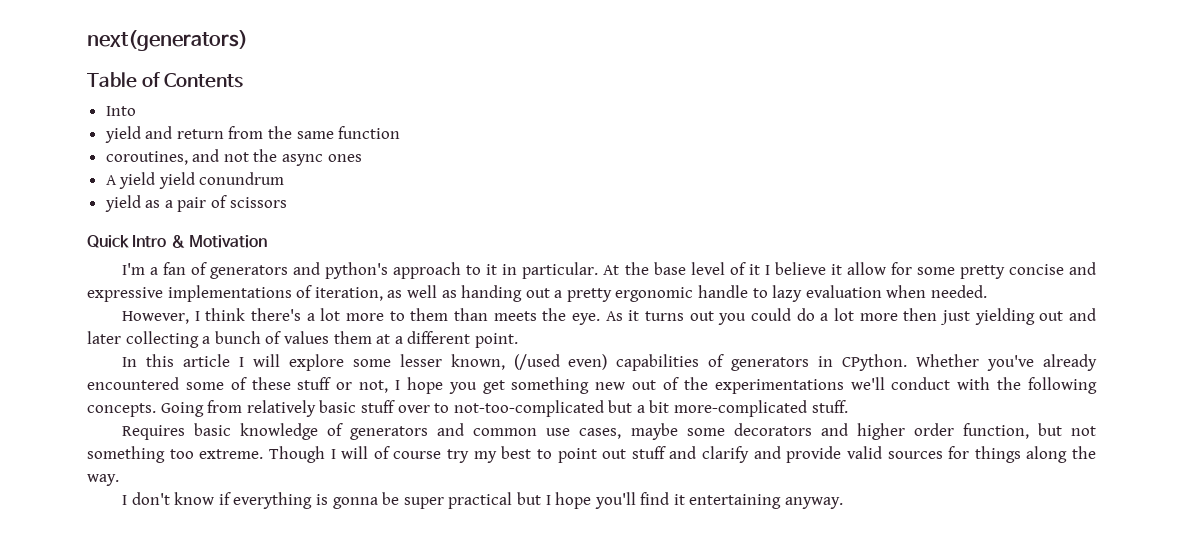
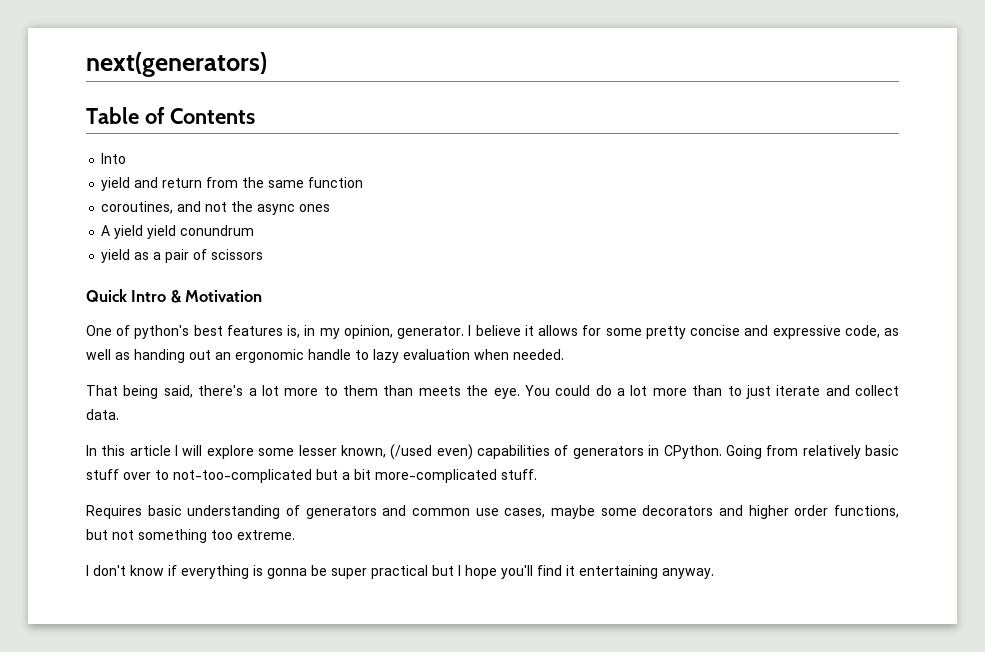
[122,262,760,279] I'm a fan of generators and python's approach to it in particular. At the base level of it -> [86,325,465,339] One of python's best features is, in my opinion, generator.
[846,262,886,275] allow -> [538,325,579,336] allows
[167,285,383,302] implementations of iteration, -> [844,325,880,338] code,
[554,288,612,302] a pretty -> [215,352,231,360] an
[122,308,246,324] However, I think -> [86,385,193,399] That being said,
[605,310,747,325] As it turns out you -> [524,385,550,396] You
[903,308,1096,325] [87,331,518,348] then just yielding out and later collecting a bunch of values them at a different point. -> [692,385,899,399] [86,409,119,420] than to just iterate and collect data.
[916,354,1098,371] [87,377,1098,394] [87,403,156,417] Whether you've already encountered some of these stuff or not, I hope you get something new out of the experimentations we'll conduct with the following concepts. -> (722, 452) none
[240,423,319,440] knowledge -> [187,505,281,519] understanding
[962,423,1029,439] function, -> [833,505,899,518] functions,
[268,446,1096,463] [87,474,119,486] Though I will of course try my best to point out stuff and clarify and provide valid sources for things along the way. -> (295, 535) none

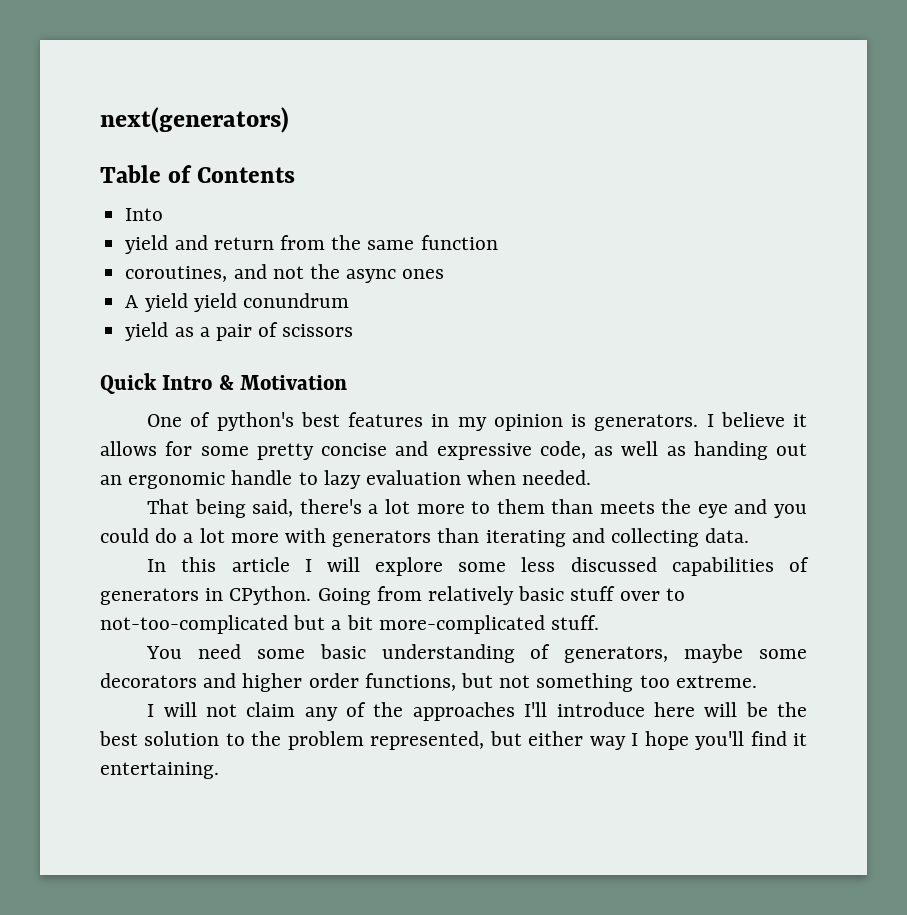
[287,325,301,338] is, -> (424, 419) none
[343,325,465,339] opinion, generator. -> [493,414,699,431] opinion is generators.
[493,385,550,399] eye. You -> [697,499,807,518] eye and you
[692,385,899,399] than to just iterate and collect -> [285,528,700,547] with generators than iterating and collecting
[298,444,473,460] lesser known, (/used even) -> [521,557,657,572] less discussed
[86,505,546,519] Requires basic understanding of generators and common use cases, -> [146,644,669,663] You need some basic understanding of generators,
[93,565,454,579] don't know if everything is gonna be super practical but -> [163,702,807,721] [99,731,626,750] will not claim any of the approaches I'll introduce here will be the best solution to the problem represented, but either way
[579,565,714,579] entertaining anyway. -> [100,762,219,779] entertaining.

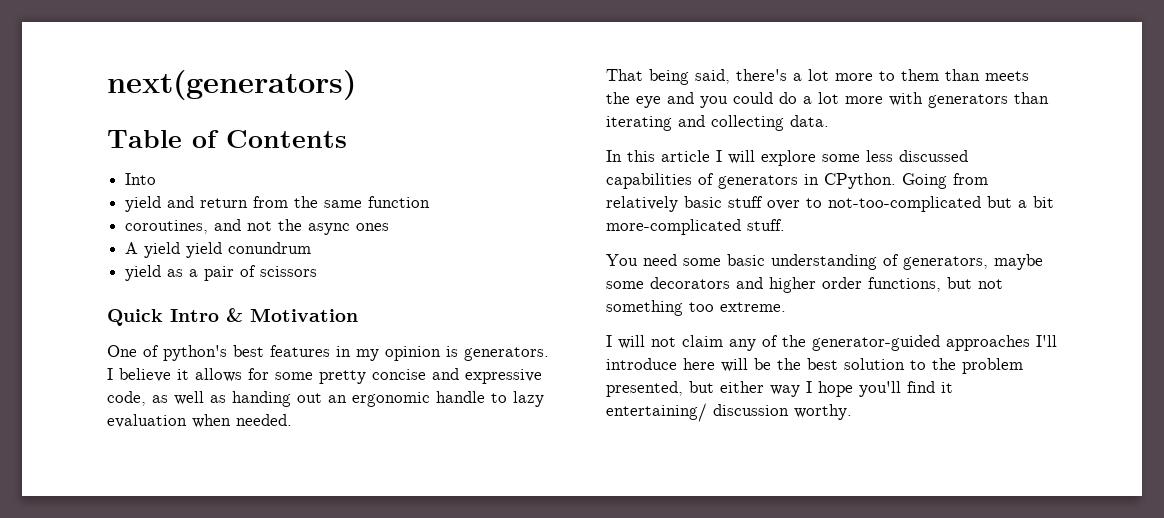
(404, 709) none -> [812,335,940,351] generator-guided
[370,731,485,750] represented, -> [606,381,683,397] presented,
[100,762,219,779] entertaining. -> [606,403,852,422] entertaining/ discussion worthy.

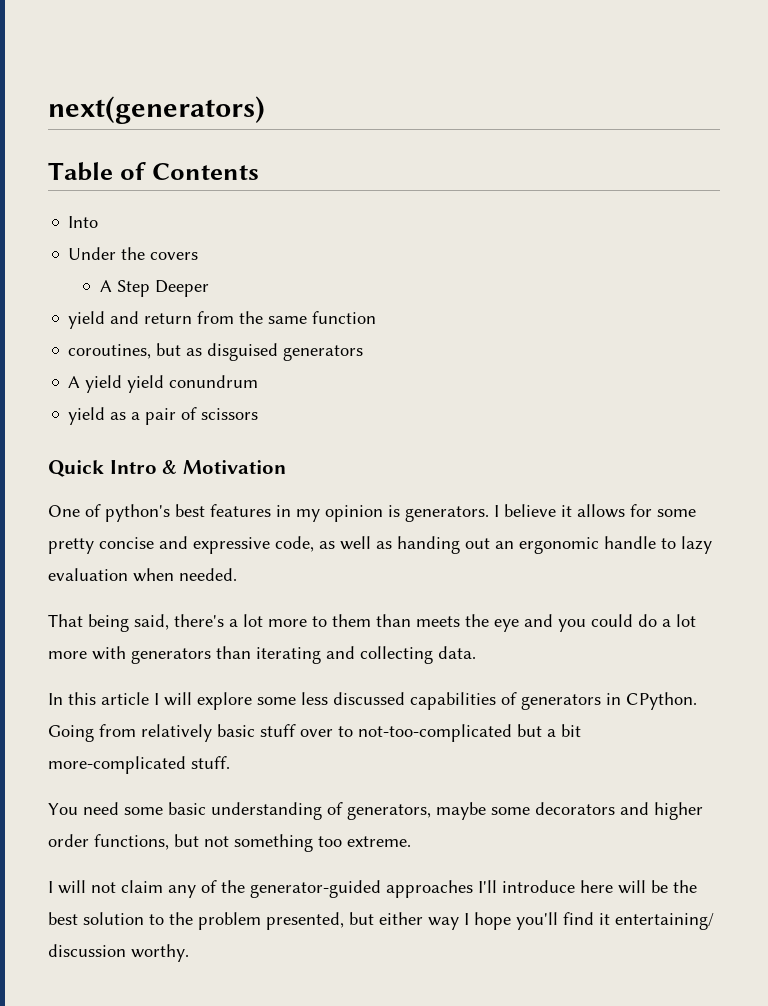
(157, 179) none -> [68,247,199,260] [99,280,209,297] // Under the covers // A Step Deeper
[214,219,390,235] and not the async ones -> [156,343,364,361] but as disguised generators

